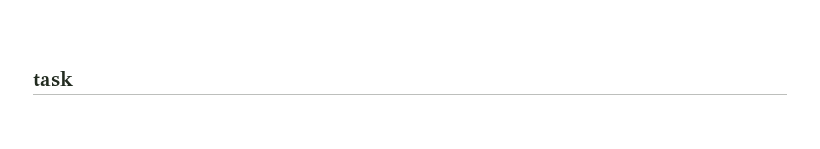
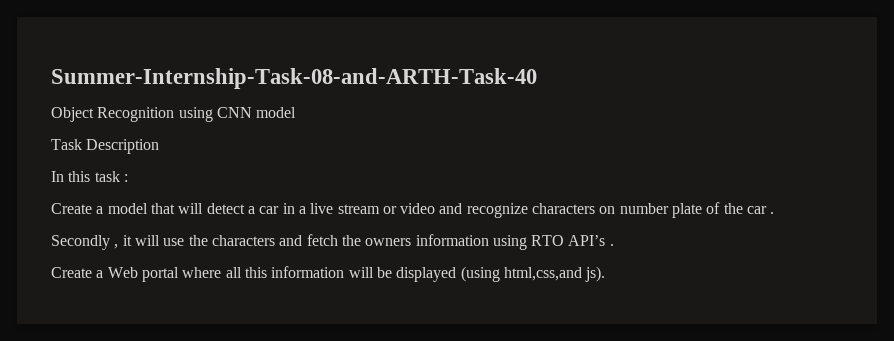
[33,71,74,87] task -> [51,68,537,89] [51,107,297,122] [51,139,160,154] [51,171,128,182] [51,202,775,218] [51,234,614,250] [51,266,606,282] Summer-Internship-Task-08-and-ARTH-Task-40 // Object Recognition using CNN model // Task Description // In this task : // Create a model that will detect a car in a live stream or video and recognize characters on number plate of the car . // Secondly , it will use the characters and fetch the owners information using RTO API’s . // Create a Web portal where all this information will be displayed (using html,css,and js).

